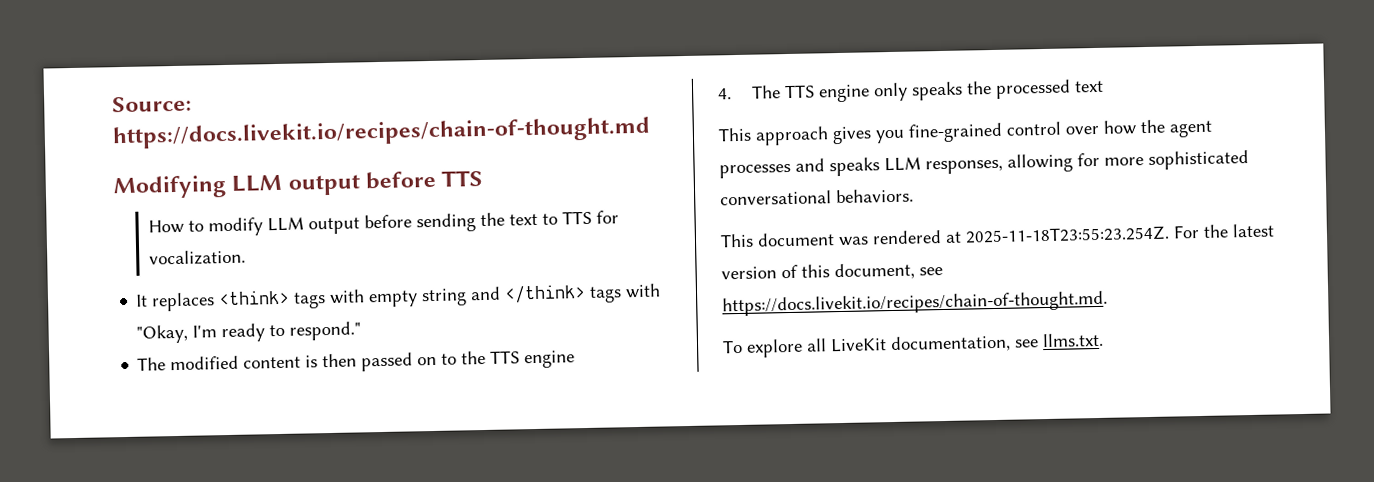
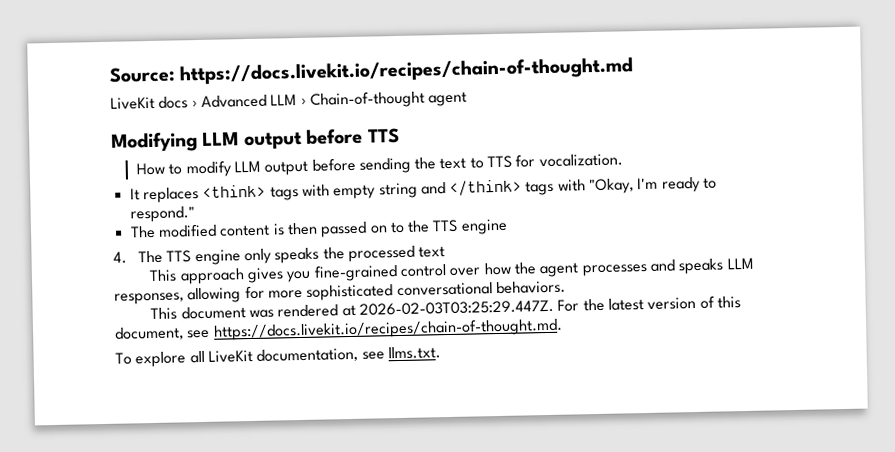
(650, 133) none -> [110,90,468,110] // LiveKit docs › Advanced LLM › Chain-of-thought agent
[965,225,1170,244] 2025-11-18T23:55:23.254Z. -> [358,299,554,316] 2026-02-03T03:25:29.447Z.

